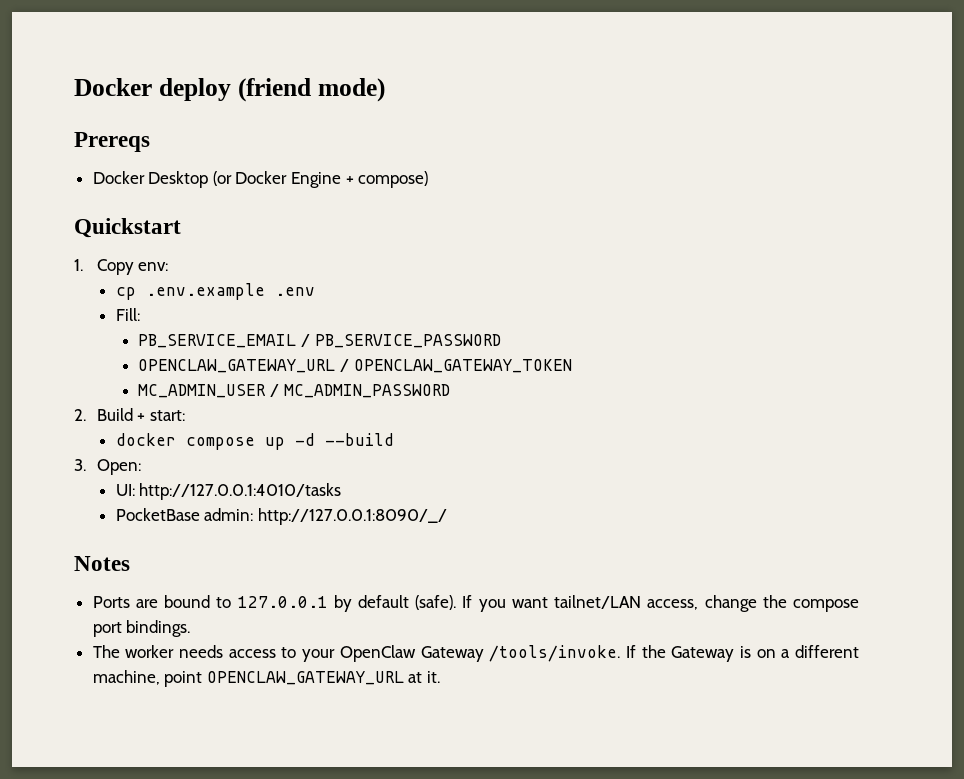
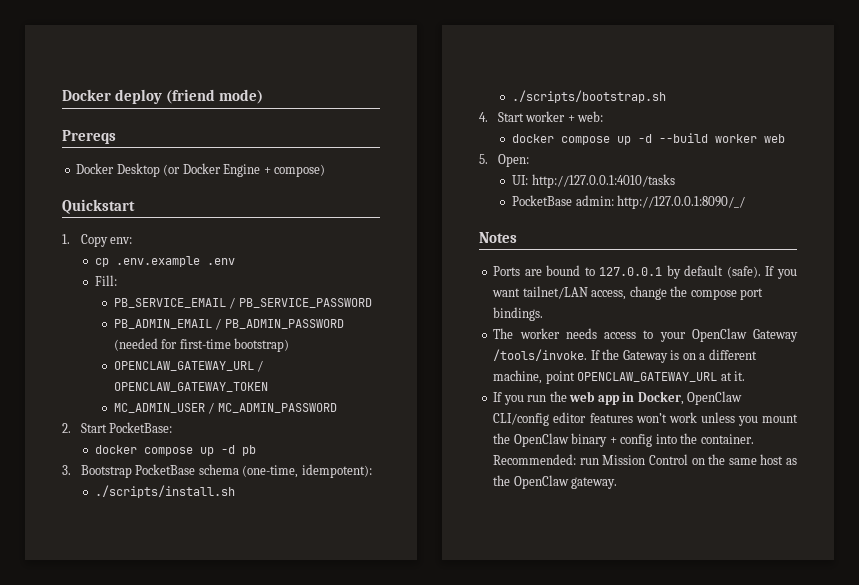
(501, 341) none -> [113,318,344,330] [113,338,290,352] // PB_ADMIN_EMAIL / PB_ADMIN_PASSWORD (needed for first-time bootstrap)
[96,408,186,421] Build + start: -> [80,422,173,433] [95,445,257,456] [62,464,372,478] [95,485,236,498] [512,90,667,103] [479,111,604,122] Start PocketBase: // docker compose up -d pb // 3. Bootstrap PocketBase schema (one-time, idempotent): // ./scripts/install.sh // ./scripts/bootstrap.sh // 4. Start worker + web:
[74,459,86,471] // 3. -> [715,134,786,143] [479,154,488,164] worker web // 5.
(441, 677) none -> [493,391,743,405] [493,412,798,426] [493,433,754,447] [493,454,797,465] [493,475,618,489] // If you run the web app in Docker, OpenClaw CLI/config editor features won’t work unless you mount the OpenClaw binary + config into the container. Recommended: run Mission Control on the same host as the OpenClaw gateway.

